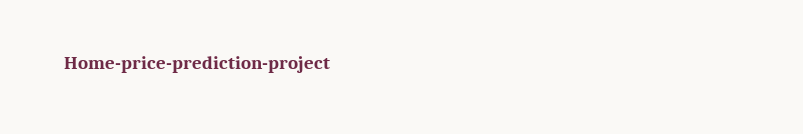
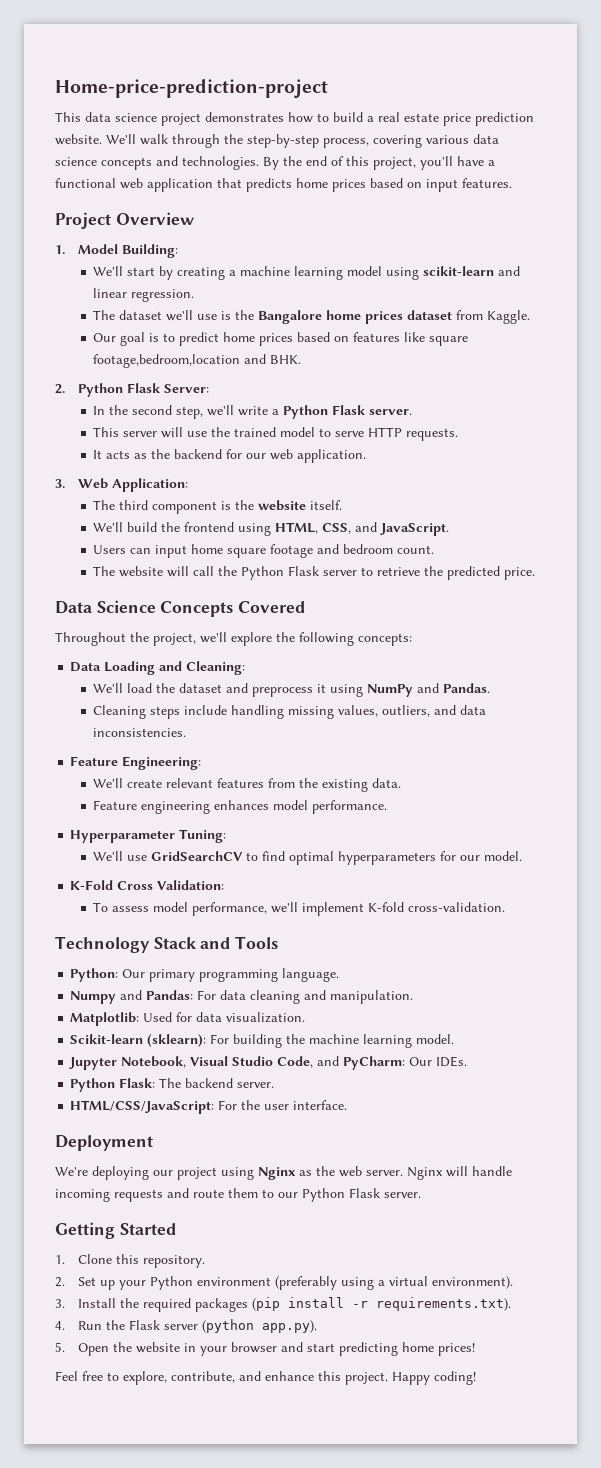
(330, 64) none -> [55,112,534,126] [55,134,499,148] [55,156,495,170] [55,178,512,192] [55,212,194,229] [55,244,179,258] [93,266,521,280] [93,288,195,302] [93,310,531,324] [93,332,469,346] [93,354,302,368] [55,383,210,397] [93,405,413,419] [93,427,459,441] [93,449,367,463] [55,478,189,492] [93,500,343,514] [93,522,450,536] [93,544,435,558] [93,566,536,580] [55,600,306,617] [55,632,412,646] [70,661,246,675] [93,683,491,697] [93,705,487,719] [93,728,187,737] [70,756,202,770] [93,778,402,792] [93,800,388,814] [70,829,227,843] [93,851,523,865] [70,880,225,890] [93,902,506,916] [55,936,279,953] [70,968,340,982] [70,990,414,1004] [70,1012,306,1026] [70,1034,455,1048] [69,1056,468,1070] [70,1078,275,1092] [70,1100,348,1114] [55,1135,153,1151] [55,1166,512,1180] [55,1188,421,1202] [55,1222,176,1239] [55,1254,206,1268] [55,1276,514,1290] [55,1297,512,1312] [55,1319,318,1333] [55,1342,476,1356] [55,1371,476,1385] // This data science project demonstrates how to build a real estate price prediction website. We'll walk through the step-by-step process, covering various data science concepts and technologies. By the end of this project, you'll have a functional web application that predicts home prices based on input features. // Project Overview // 1. Model Building: // We'll start by creating a machine learning model using scikit-learn and linear regression. // The dataset we'll use is the Bangalore home prices dataset from Kaggle. // Our goal is to predict home prices based on features like square footage,bedroom,location and BHK. // 2. Python Flask Server: // In the second step, we'll write a Python Flask server. // This server will use the trained model to serve HTTP requests. // It acts as the backend for our web application. // 3. Web Application: // The third component is the website itself. // We'll build the frontend using HTML, CSS, and JavaScript. // Users can input home square footage and bedroom count. // The website will call the Python Flask server to retrieve the predicted price. // Data Science Concepts Covered // Throughout the project, we'll explore the following concepts: // Data Loading and Cleaning: // We'll load the dataset and preprocess it using NumPy and Pandas. // Cleaning steps include handling missing values, outliers, and data inconsistencies. // Feature Engineering: // We'll create relevant features from the existing data. // Feature engineering enhances model performance. // Hyperparameter Tuning: // We'll use GridSearchCV to find optimal hyperparameters for our model. // K-Fold Cross Validation: // To assess model performance, we'll implement K-fold cross-validation. // Technology Stack and Tools // Python: Our primary programming language. // Numpy and Pandas: For data cleaning and manipulation. // Matplotlib: Used for data visualization. // Scikit-learn (sklearn): For building the machine learning model. // Jupyter Notebook, Visual Studio Code, and PyCharm: Our IDEs. // Python Flask: The backend server. // HTML/CSS/JavaScript: For the user interface. // Deployment // We're deploying our project using Nginx as the web server. Nginx will handle incoming requests and route them to our Python Flask server. // Getting Started // 1. Clone this repository. // 2. Set up your Python environment (preferably using a virtual environment). // 3. Install the required packages (pip install -r requirements.txt). // 4. Run the Flask server (python app.py). // 5. Open the website in your browser and start predicting home prices! // Feel free to explore, contribute, and enhance this project. Happy coding!

